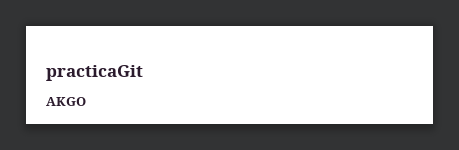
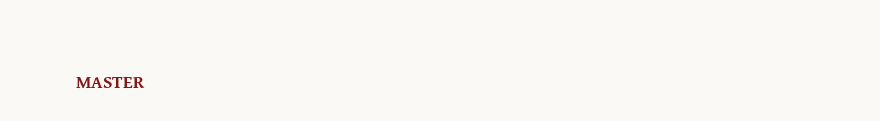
[46,65,143,81] [46,97,86,106] practicaGit // AKGO -> [76,77,145,88] MASTER

